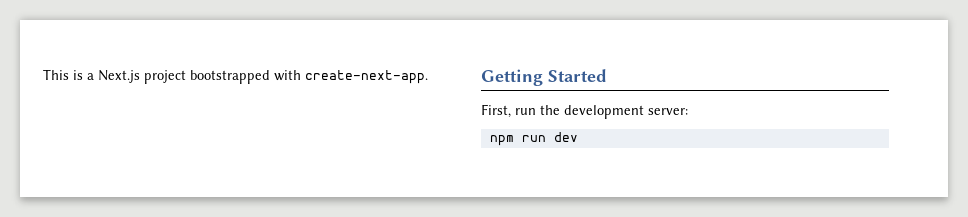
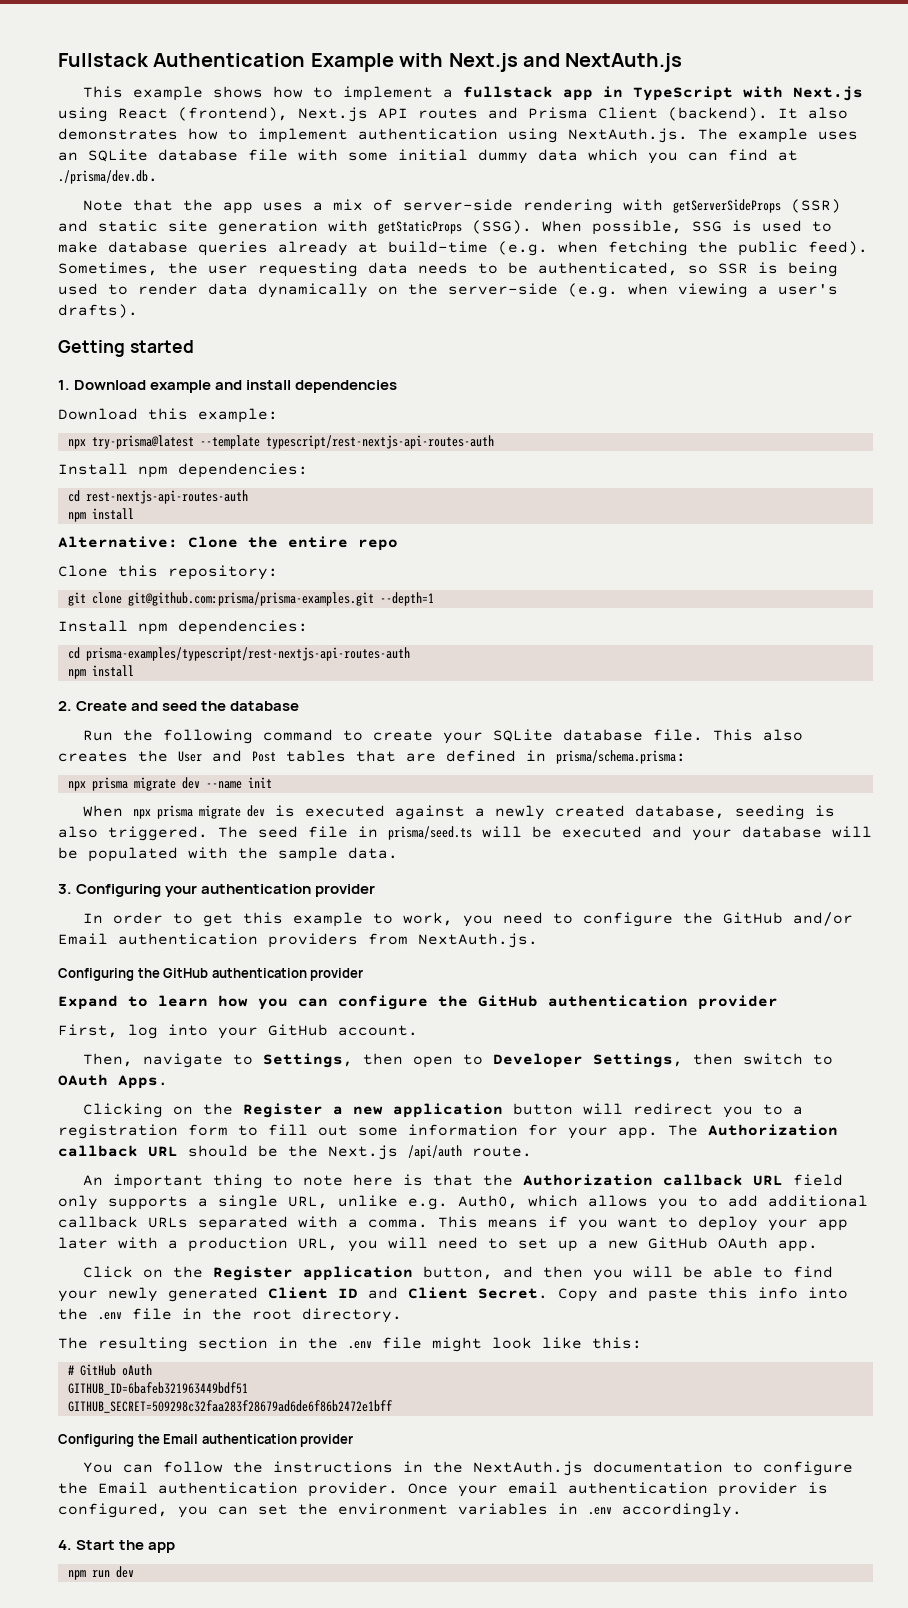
[43,69,428,84] [481,69,607,86] [481,104,688,119] This is a Next.js project bootstrapped with create-next-app. // Getting Started // First, run the development server: -> [58,53,683,72] [83,86,864,101] [58,107,848,122] [58,128,858,143] [58,149,798,164] [58,170,158,184] [83,199,842,214] [58,220,832,235] [58,241,868,256] [58,262,838,277] [58,283,838,298] [58,304,138,318] [58,340,194,357] [58,380,398,393] [58,408,278,423] [67,435,494,449] [58,463,308,478] [67,490,248,504] [67,508,134,522] [58,536,398,551] [58,565,278,580] [67,592,434,606] [58,620,308,635] [67,647,410,661] [67,665,134,679] [58,701,300,711] [83,729,804,744] [58,750,686,764] [67,777,272,791] [83,805,836,820] [58,826,872,841] [58,847,398,862] [58,884,376,897] [83,912,854,927] [58,933,538,948] [58,968,364,981] [58,995,778,1010] [58,1024,418,1039] [83,1053,834,1068] [58,1074,168,1089] [83,1103,804,1118] [58,1124,838,1139] [58,1145,532,1160] [83,1174,844,1189] [58,1195,868,1210] [58,1216,848,1231] [58,1237,818,1252] [83,1266,834,1281] [58,1287,848,1302] [58,1308,402,1323] [58,1337,642,1352] [67,1364,152,1376] [67,1382,248,1395] [67,1400,392,1413] [58,1434,354,1447] [83,1461,854,1476] [58,1482,828,1497] [58,1503,742,1518] [58,1540,176,1553] Fullstack Authentication Example with Next.js and NextAuth.js // This example shows how to implement a fullstack app in TypeScript with Next.js using React (frontend), Next.js API routes and Prisma Client (backend). It also demonstrates how to implement authentication using NextAuth.js. The example uses an SQLite database file with some initial dummy data which you can find at ./prisma/dev.db. // Note that the app uses a mix of server-side rendering with getServerSideProps (SSR) and static site generation with getStaticProps (SSG). When possible, SSG is used to make database queries already at build-time (e.g. when fetching the public feed). Sometimes, the user requesting data needs to be authenticated, so SSR is being used to render data dynamically on the server-side (e.g. when viewing a user's drafts). // Getting started // 1. Download example and install dependencies // Download this example: // npx try-prisma@latest --template typescript/rest-nextjs-api-routes-auth // Install npm dependencies: // cd rest-nextjs-api-routes-auth // npm install // Alternative: Clone the entire repo // Clone this repository: // git clone git@github.com:prisma/prisma-examples.git --depth=1 // Install npm dependencies: // cd prisma-examples/typescript/rest-nextjs-api-routes-auth // npm install // 2. Create and seed the database // Run the following command to create your SQLite database file. This also creates the User and Post tables that are defined in prisma/schema.prisma: // npx prisma migrate dev --name init // When npx prisma migrate dev is executed against a newly created database, seeding is also triggered. The seed file in prisma/seed.ts will be executed and your database will be populated with the sample data. // 3. Configuring your authentication provider // In order to get this example to work, you need to configure the GitHub and/or Email authentication providers from NextAuth.js. // Configuring the GitHub authentication provider // Expand to learn how you can configure the GitHub authentication provider // First, log into your GitHub account. // Then, navigate to Settings, then open to Developer Settings, then switch to OAuth Apps. // Clicking on the Register a new application button will redirect you to a registration form to fill out some information for your app. The Authorization callback URL should be the Next.js /api/auth route. // An important thing to note here is that the Authorization callback URL field only supports a single URL, unlike e.g. Auth0, which allows you to add additional callback URLs separated with a comma. This means if you want to deploy your app later with a production URL, you will need to set up a new GitHub OAuth app. // Click on the Register application button, and then you will be able to find your newly generated Client ID and Client Secret. Copy and paste this info into the .env file in the root directory. // The resulting section in the .env file might look like this: // # GitHub oAuth // GITHUB_ID=6bafeb321963449bdf51 // GITHUB_SECRET=509298c32faa283f28679ad6de6f86b2472e1bff // Configuring the Email authentication provider // You can follow the instructions in the NextAuth.js documentation to configure the Email authentication provider. Once your email authentication provider is configured, you can set the environment variables in .env accordingly. // 4. Start the app

